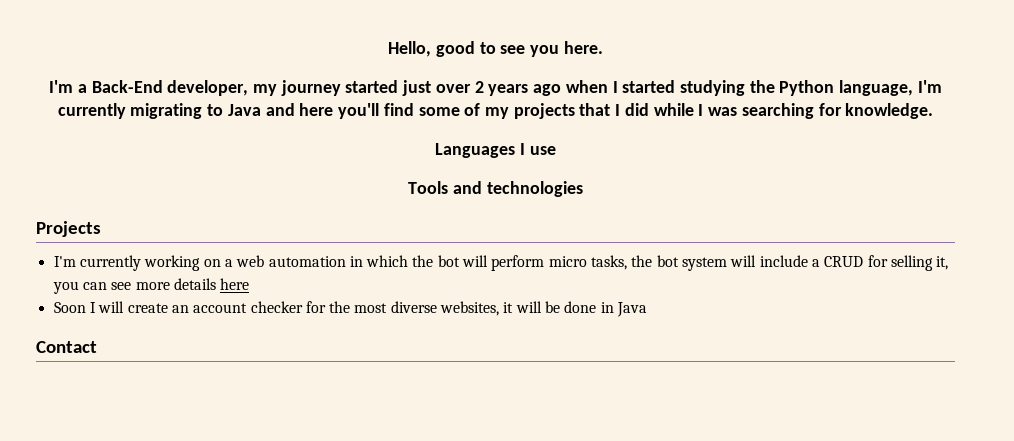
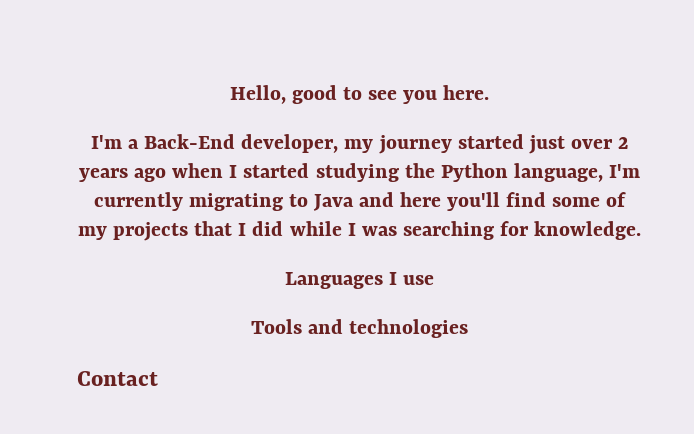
[36,221,101,237] [53,255,949,271] [52,278,250,294] [53,301,648,317] // Projects // I'm currently working on a web automation in which the bot will perform micro tasks, the bot system will include a CRUD for selling it, you can see more details here // Soon I will create an account checker for the most diverse websites, it will be done in Java -> (469, 328) none

